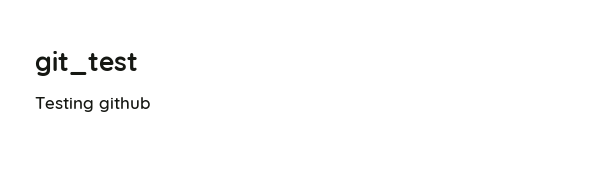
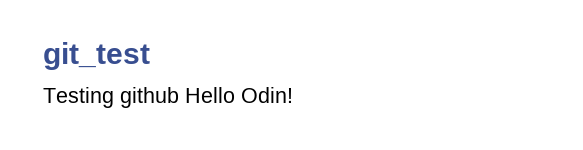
(150, 104) none -> [185,87,293,103] Hello Odin!

